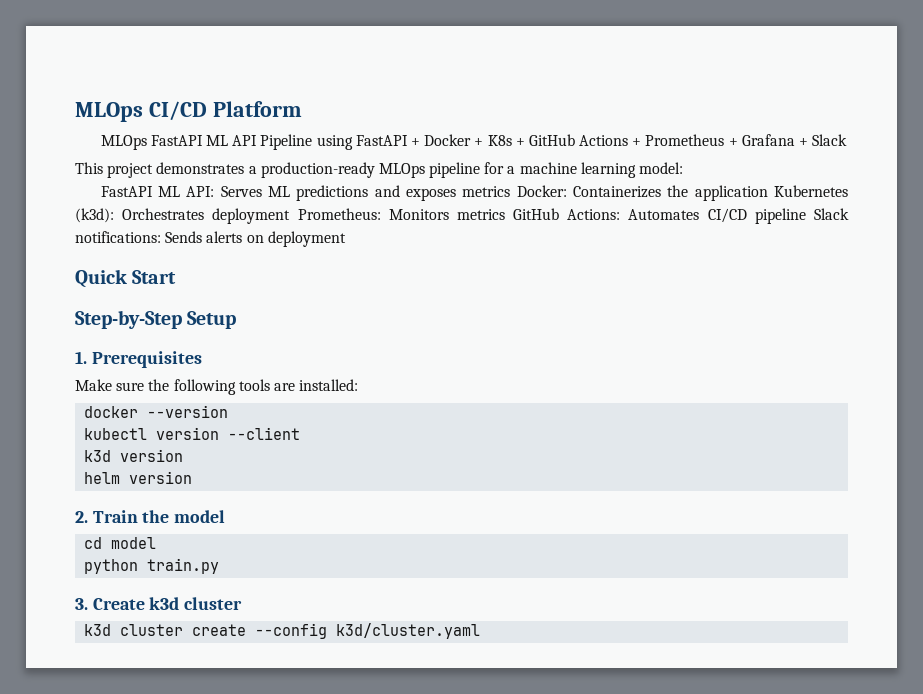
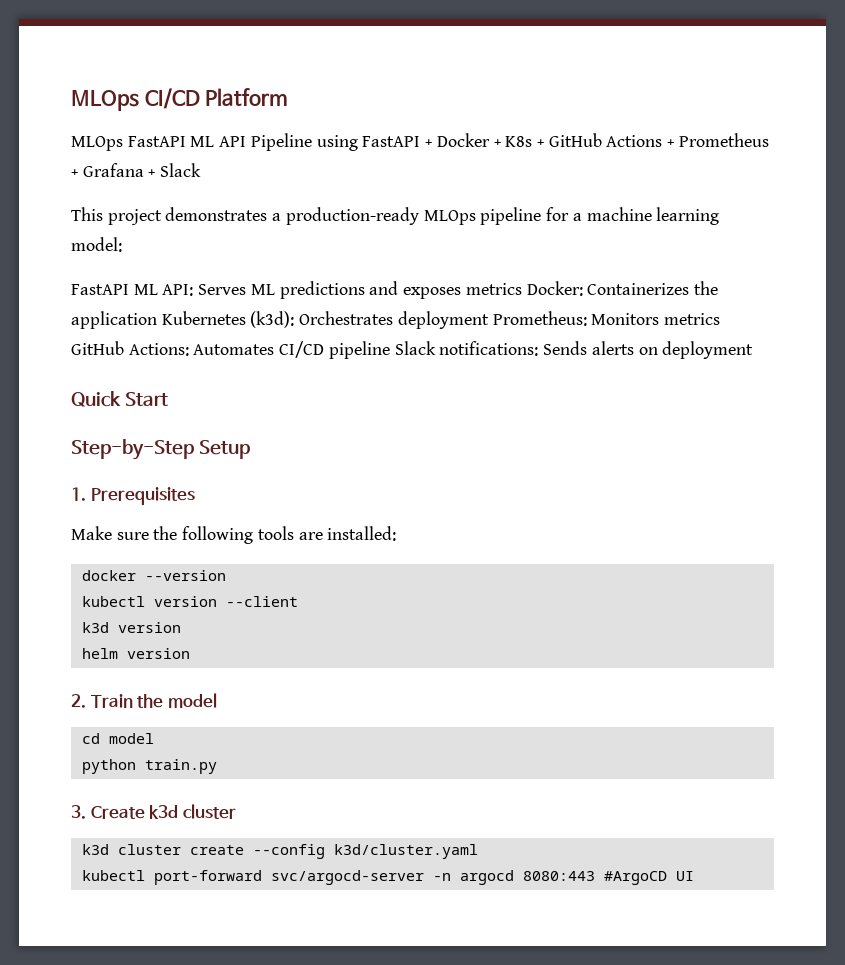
(481, 631) none -> [81,870,694,885] // kubectl port-forward svc/argocd-server -n argocd 8080:443 #ArgoCD UI

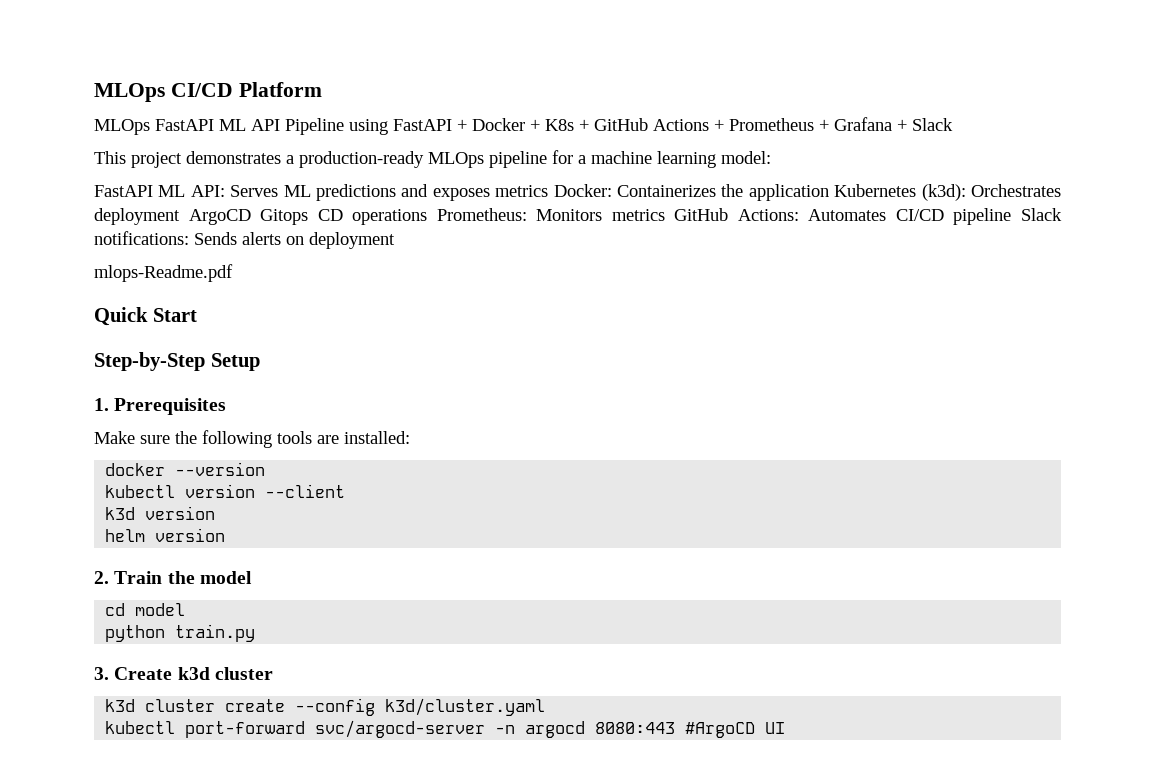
(489, 320) none -> [188,209,428,225] ArgoCD Gitops CD operations
(754, 350) none -> [94,264,233,282] // mlops-Readme.pdf

